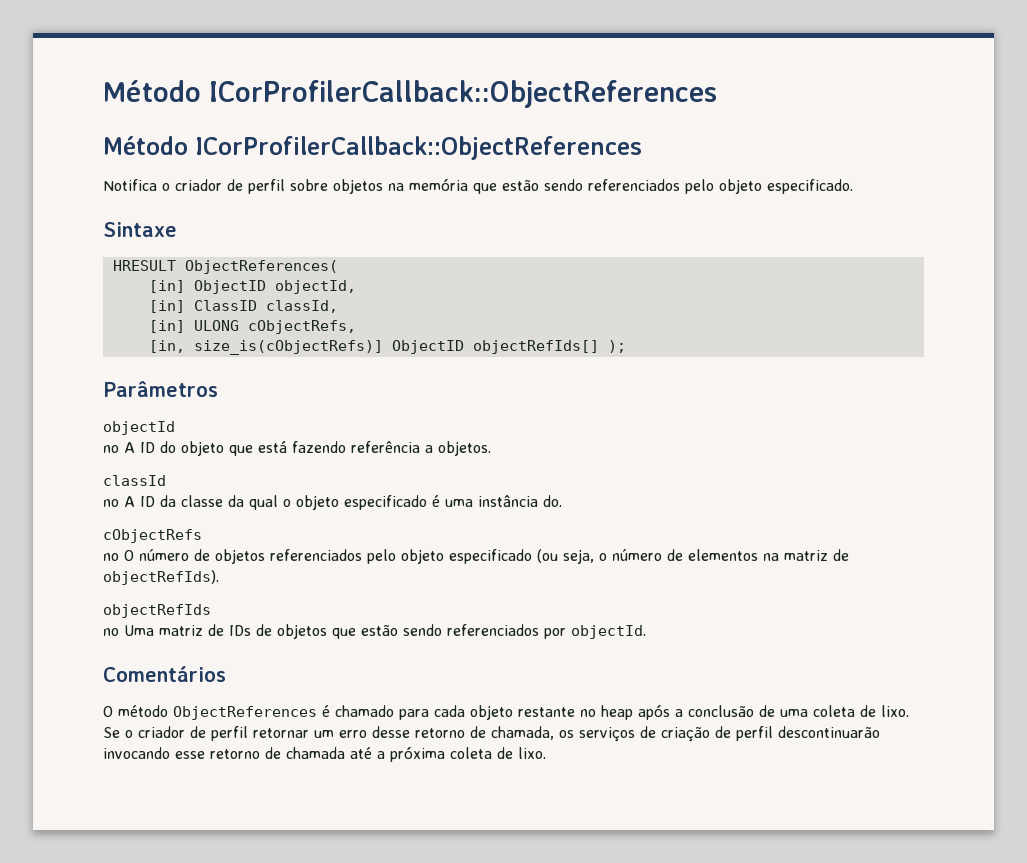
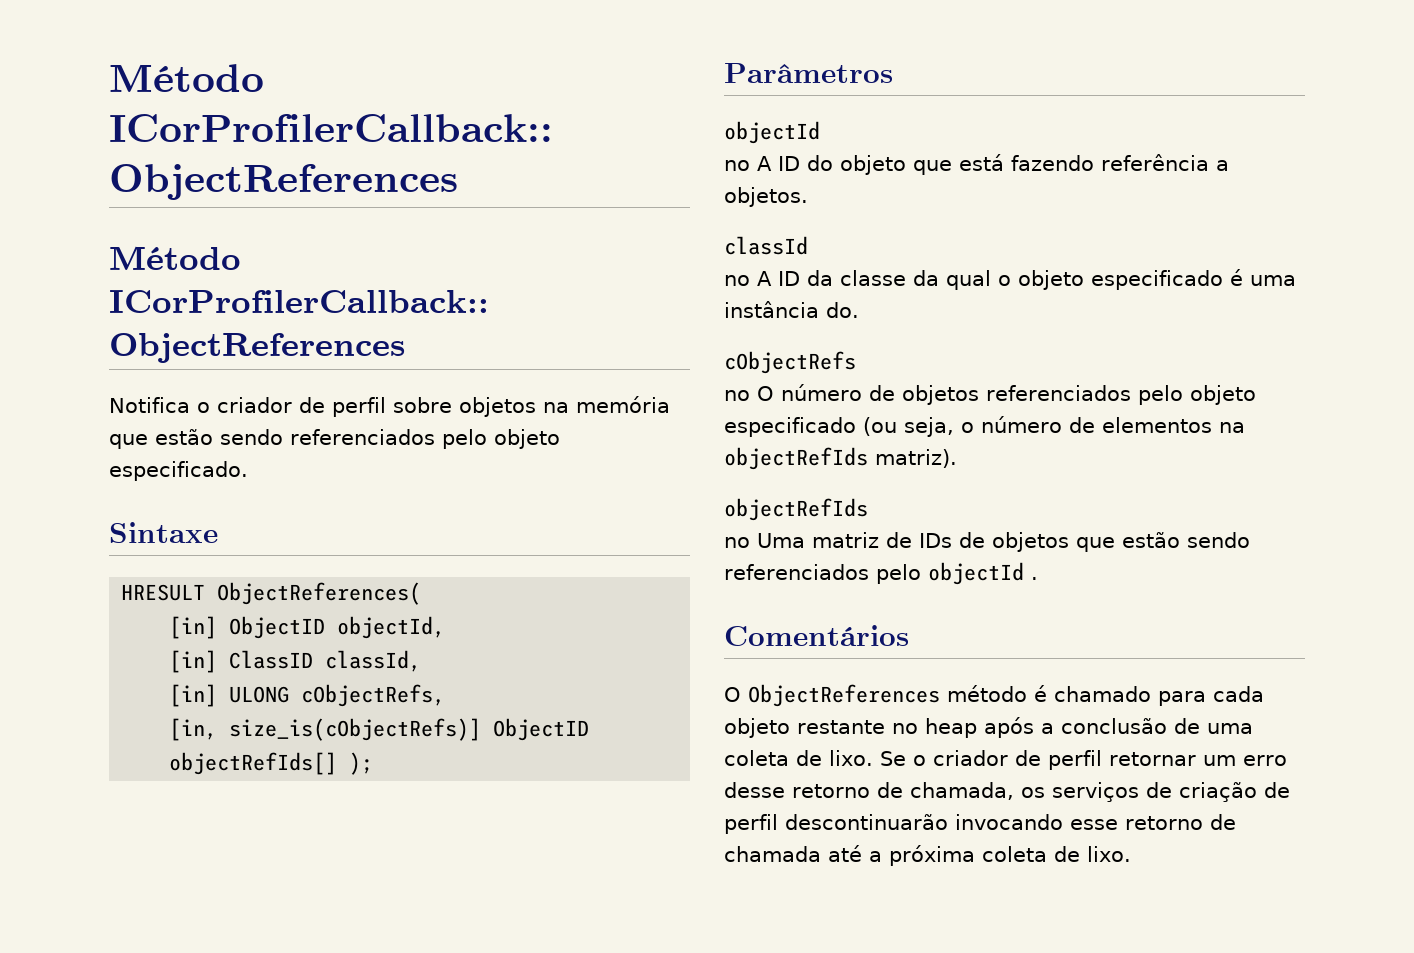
[784,549,849,561] [103,570,219,585] matriz de objectRefIds). -> [724,447,957,470] objectRefIds matriz).
[544,625,646,639] por objectId. -> [876,562,1038,585] pelo objectId .
[118,705,317,720] método ObjectReferences -> [748,684,1027,707] ObjectReferences método

